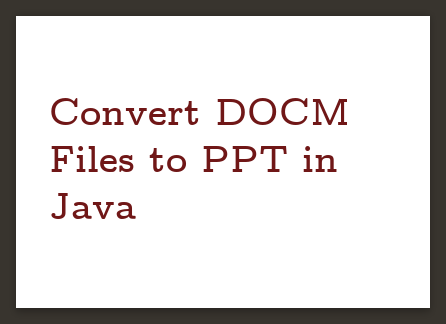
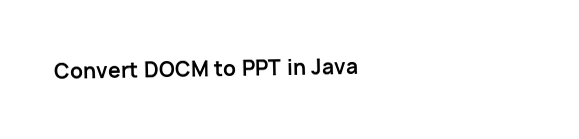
[49,146,135,172] Files -> (210, 69) none

